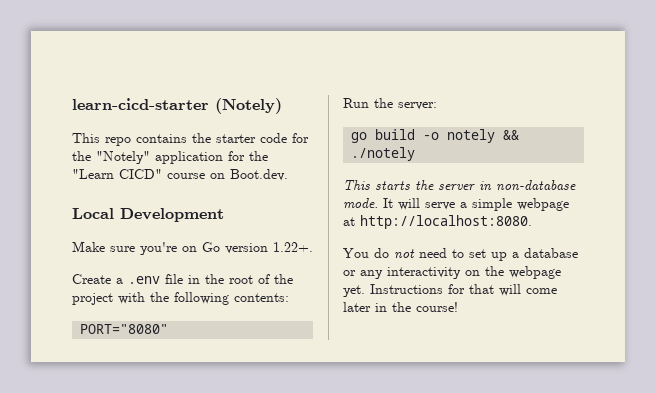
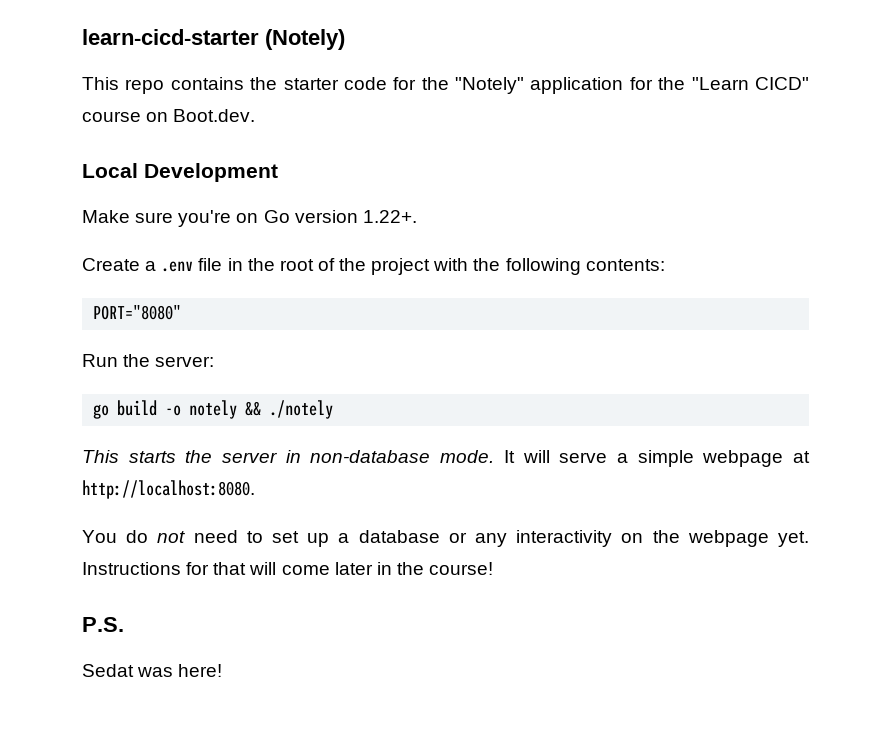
(458, 307) none -> [82,617,124,632] [82,664,223,677] // P.S. // Sedat was here!

